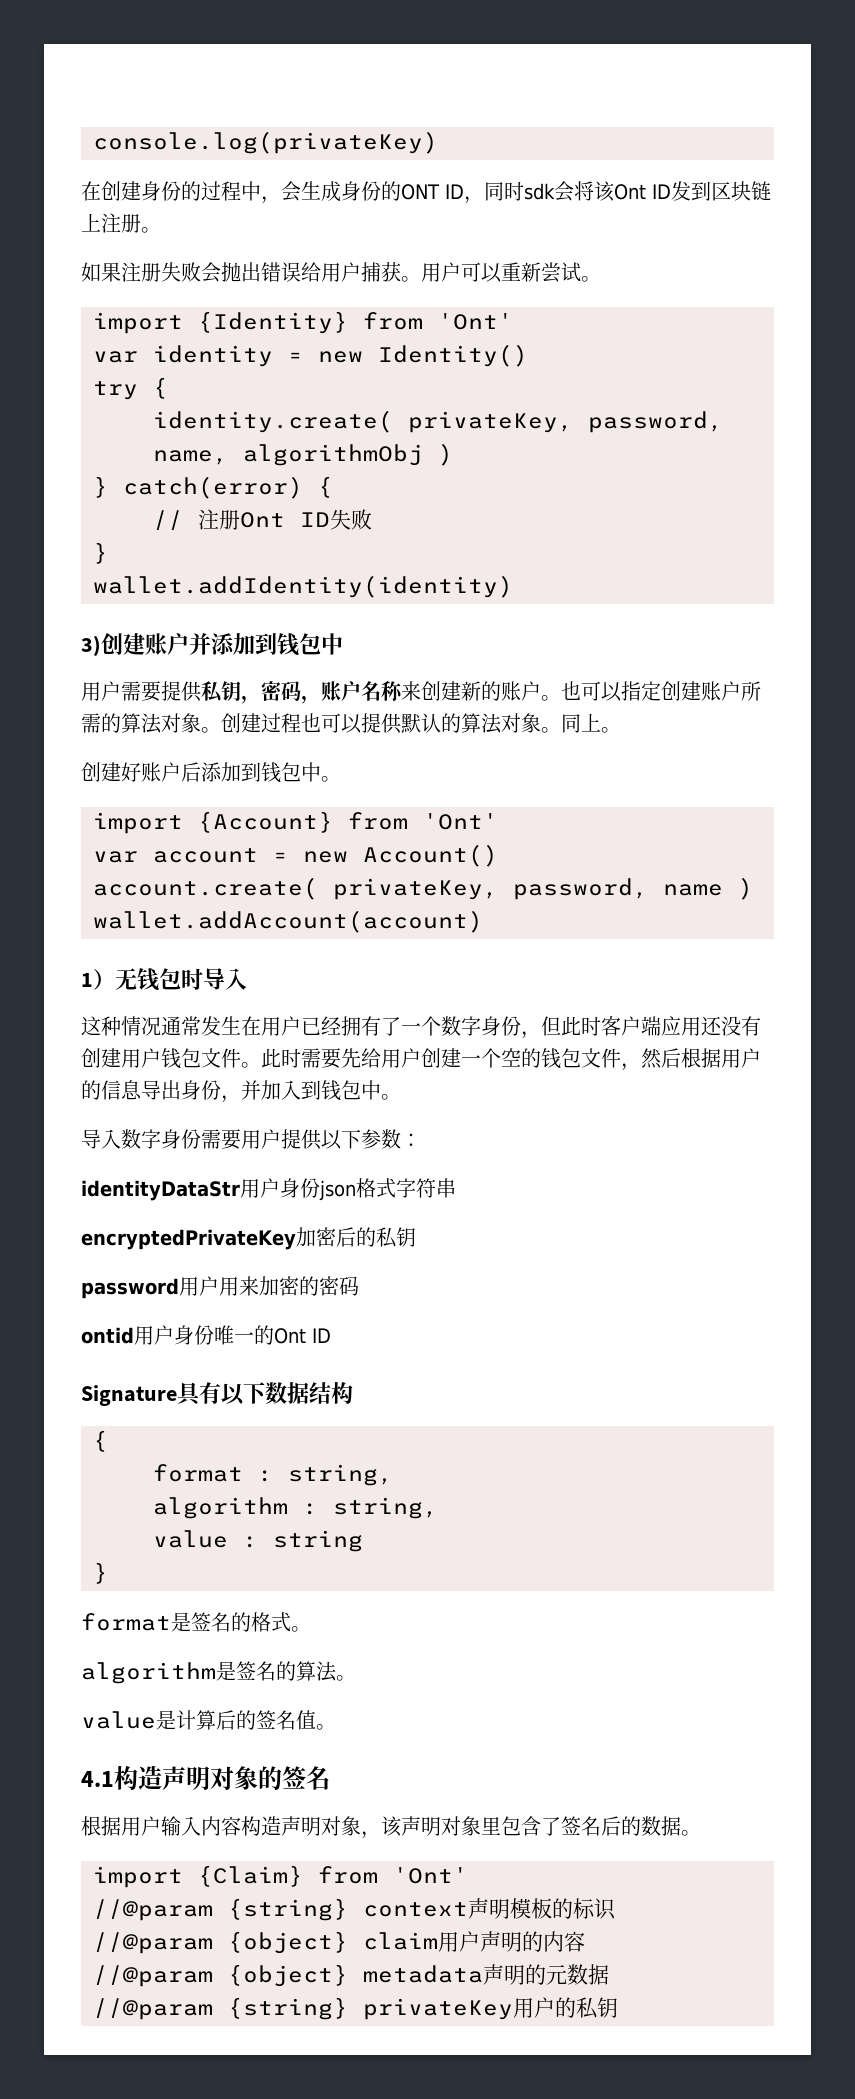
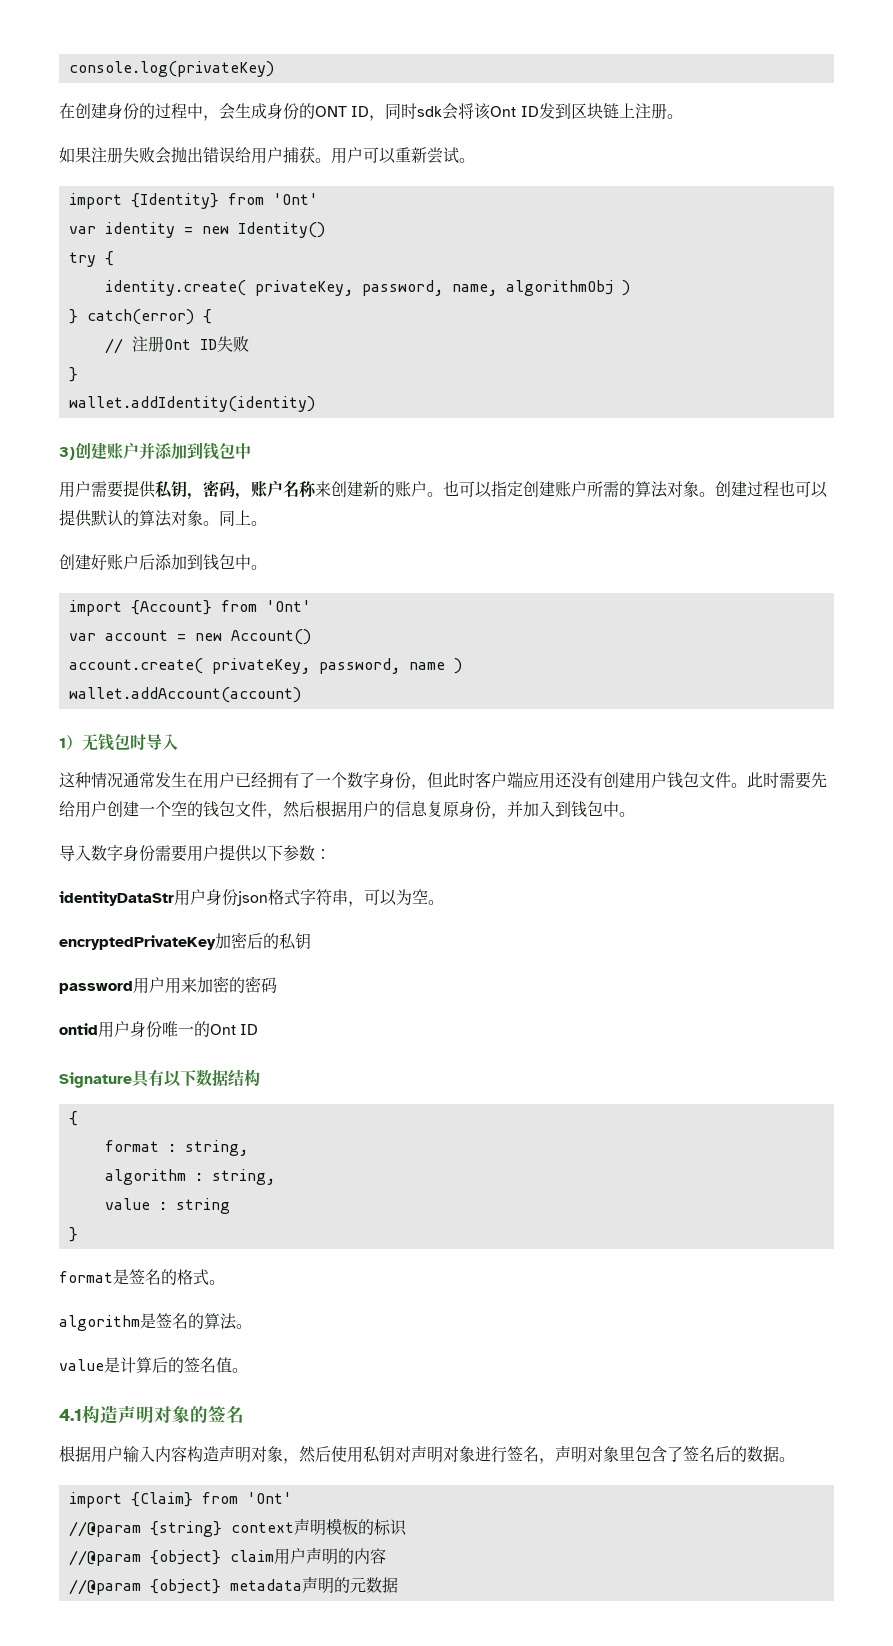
[141,1080,181,1100] 导出 -> [427,801,459,817] 复原
(456, 1188) none -> [348,889,444,907] ，可以为空。
[381,1816,402,1837] 该 -> [299,1445,555,1464] 然后使用私钥对声明对象进行签名，
[93,1997,618,2020] // //@param {string} privateKey用户的私钥 -> (398, 1585) none

